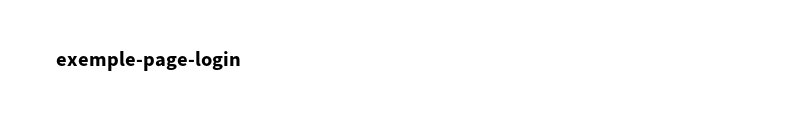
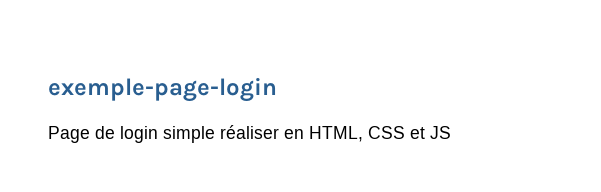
(241, 61) none -> [48,125,451,143] // Page de login simple réaliser en HTML, CSS et JS

